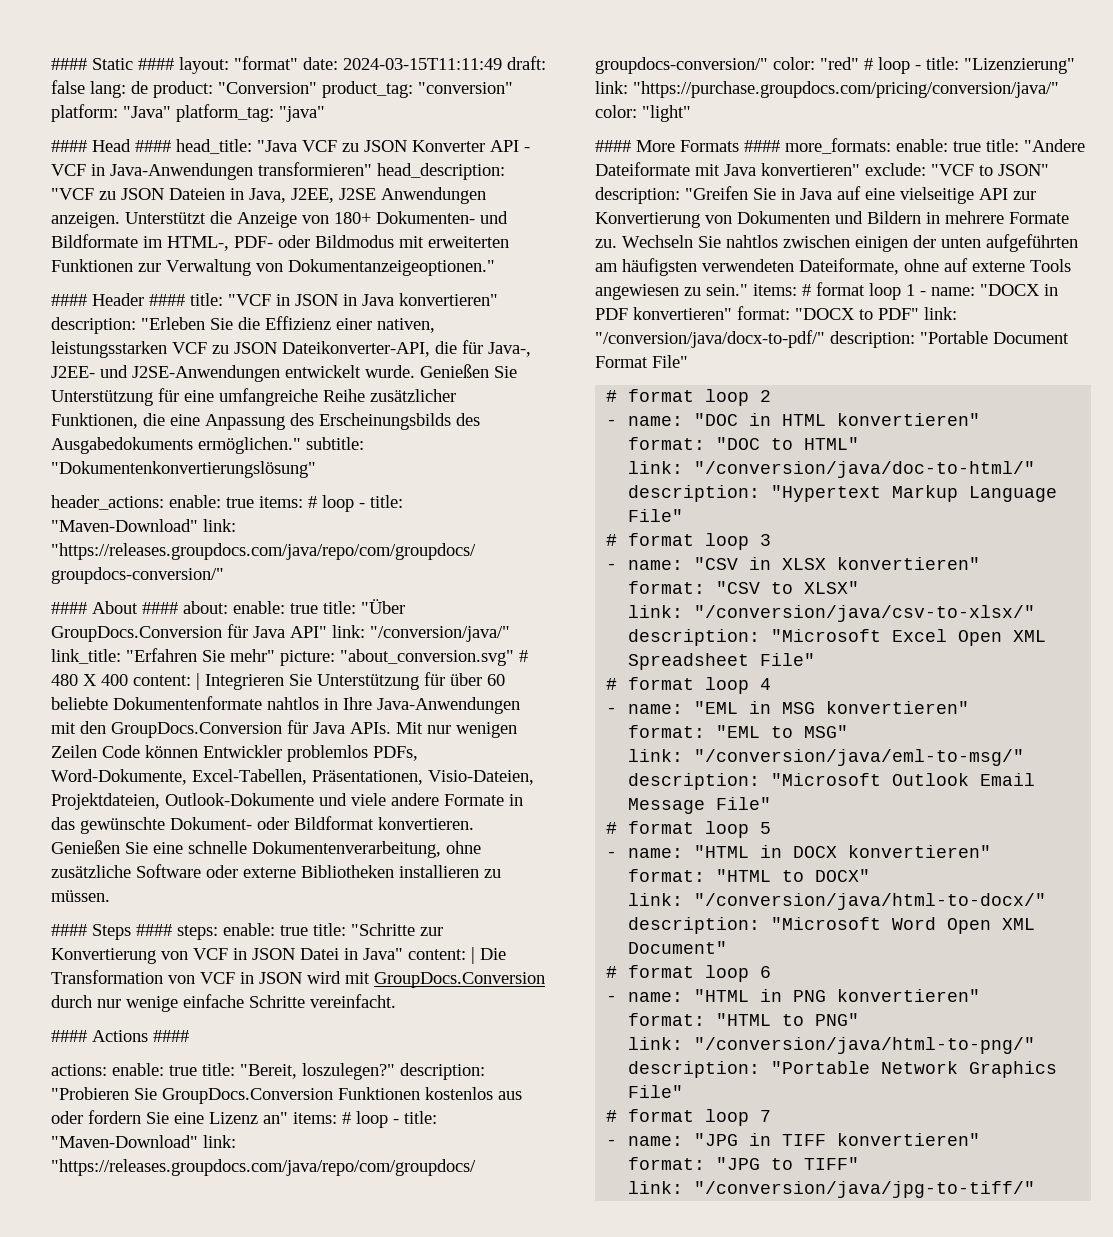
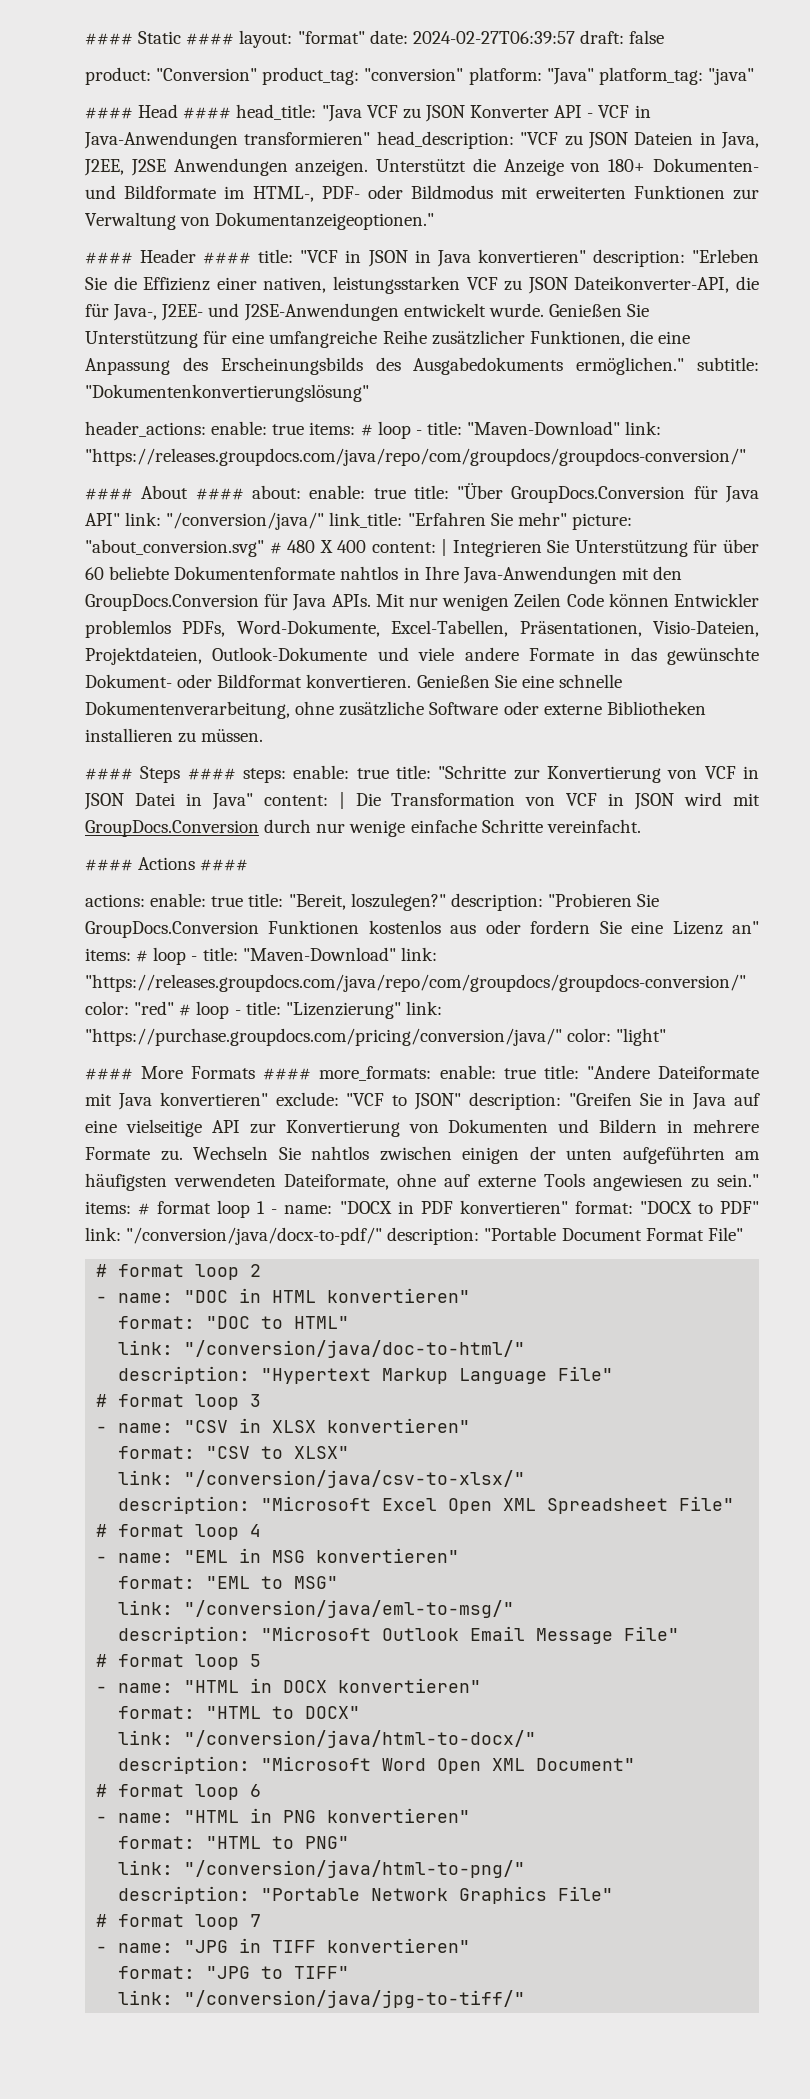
[343,58,502,70] 2024-03-15T11:11:49 -> [412,31,575,44] 2024-02-27T06:39:57
[90,81,148,98] lang: de -> (665, 37) //

